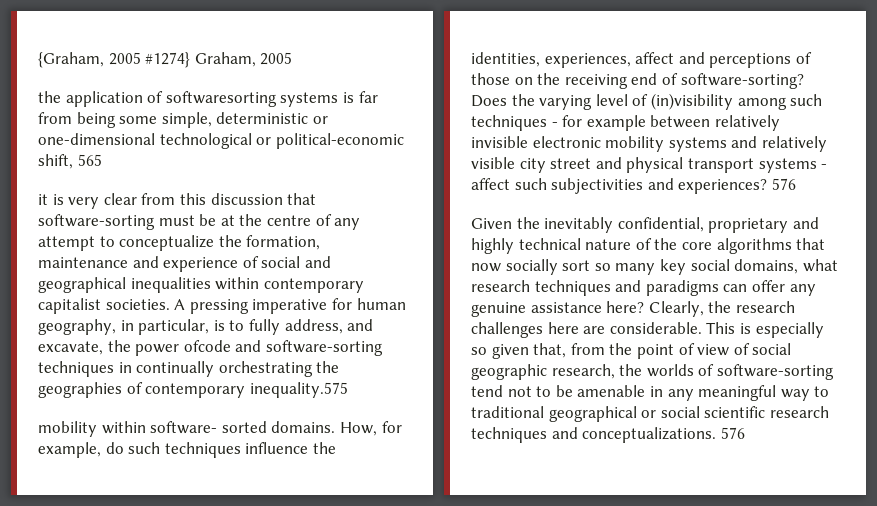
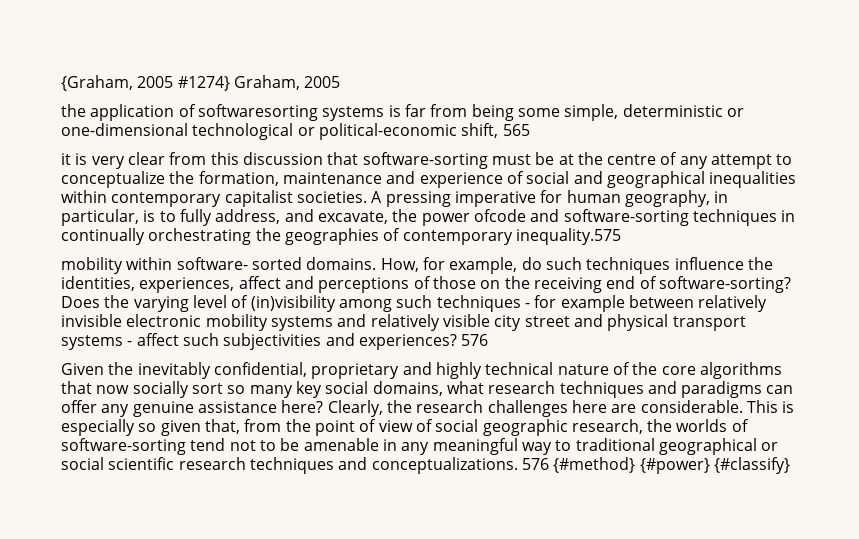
(745, 433) none -> [553,457,790,474] {#method} {#power} {#classify}

